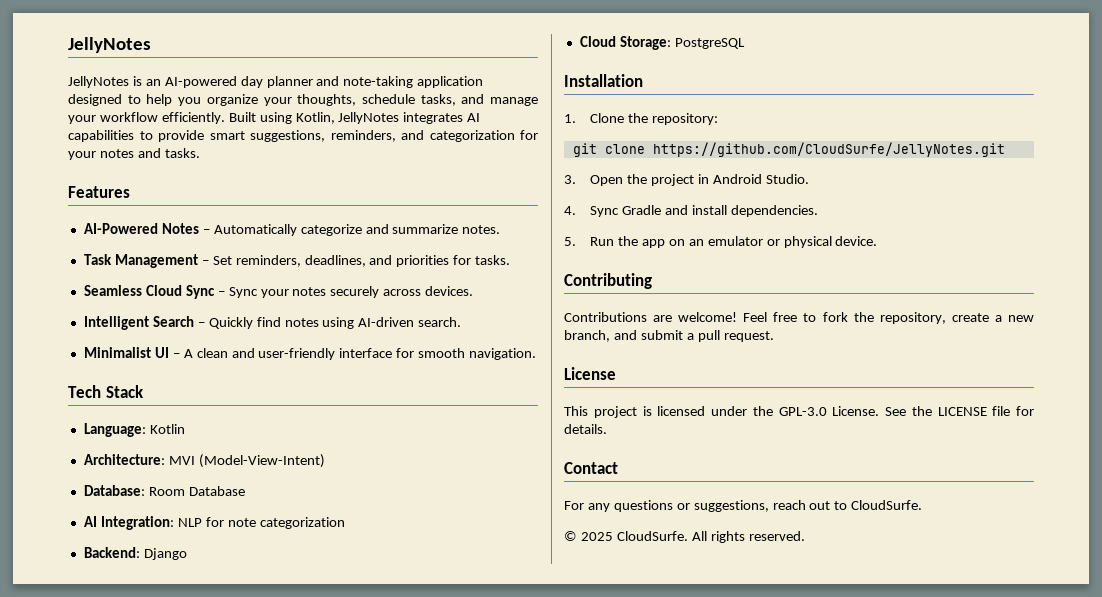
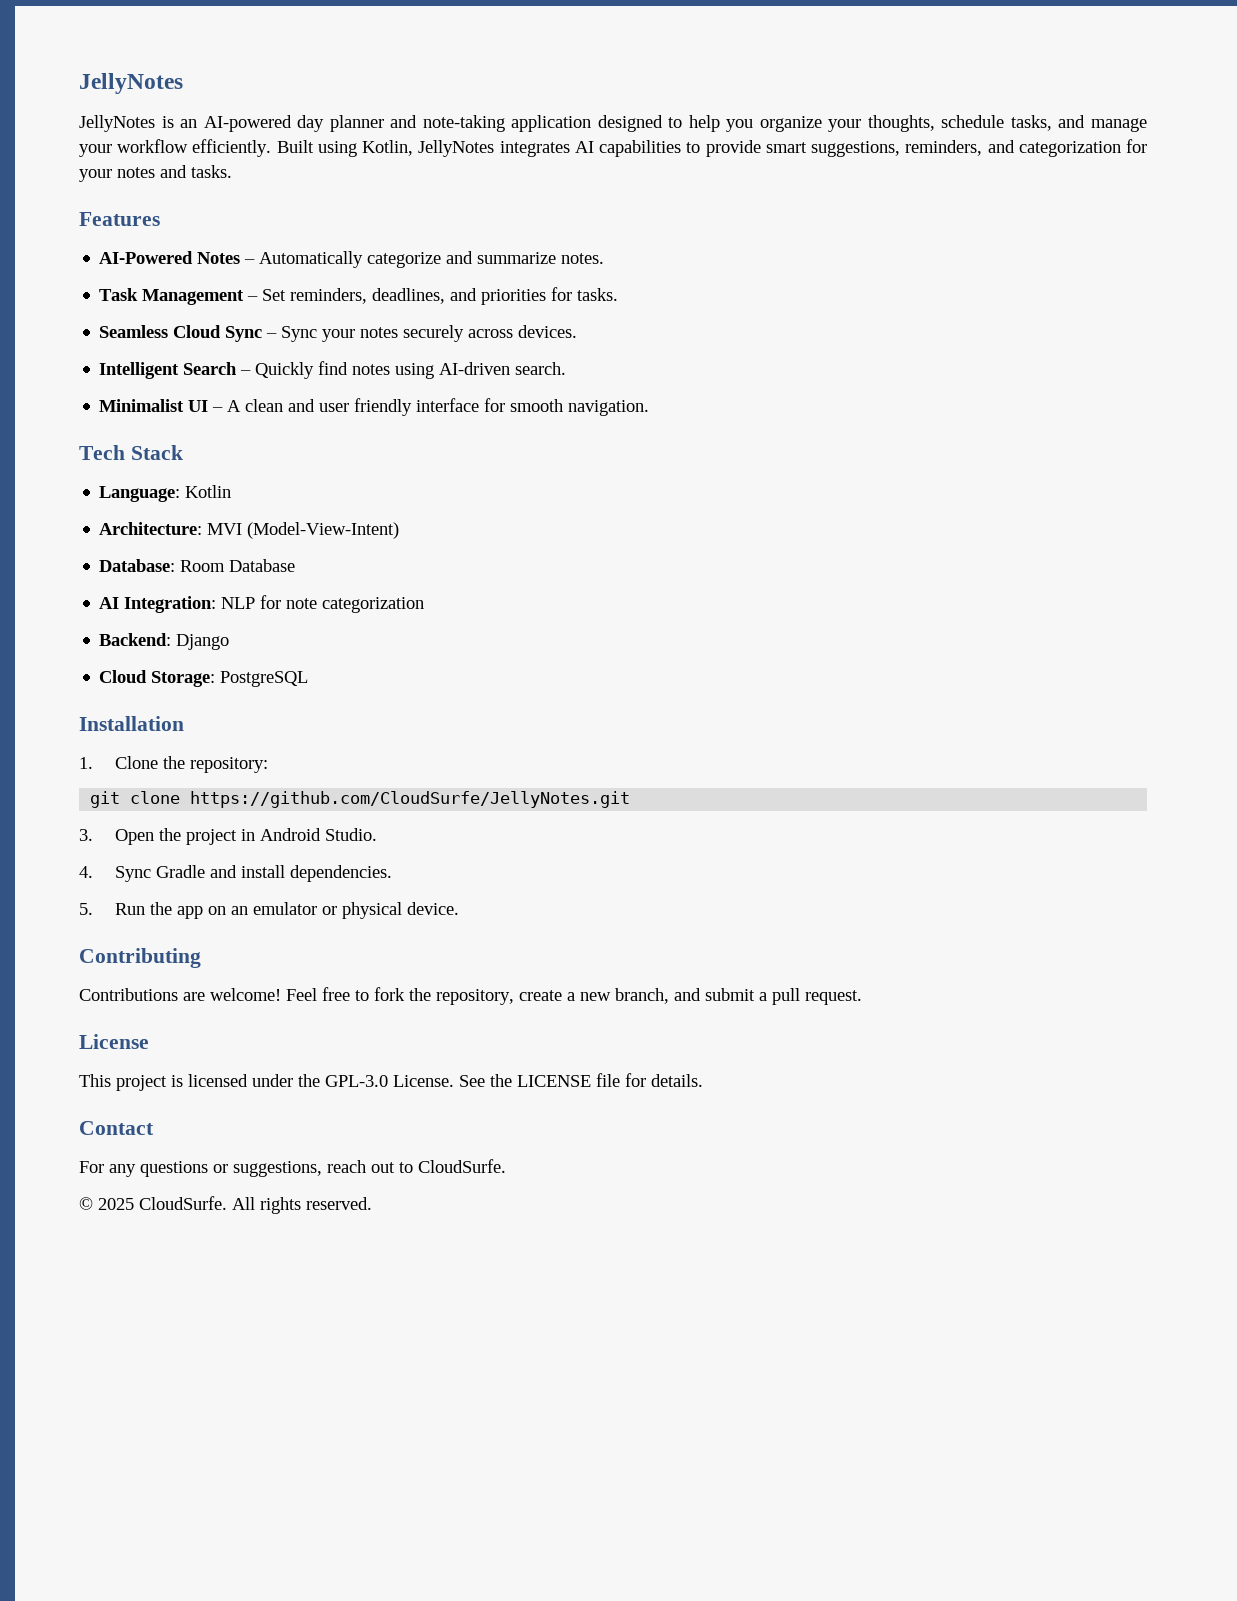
[258,348,336,360] user-friendly -> [319,398,413,416] user friendly

